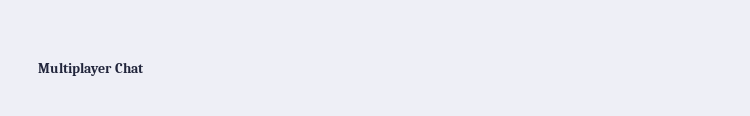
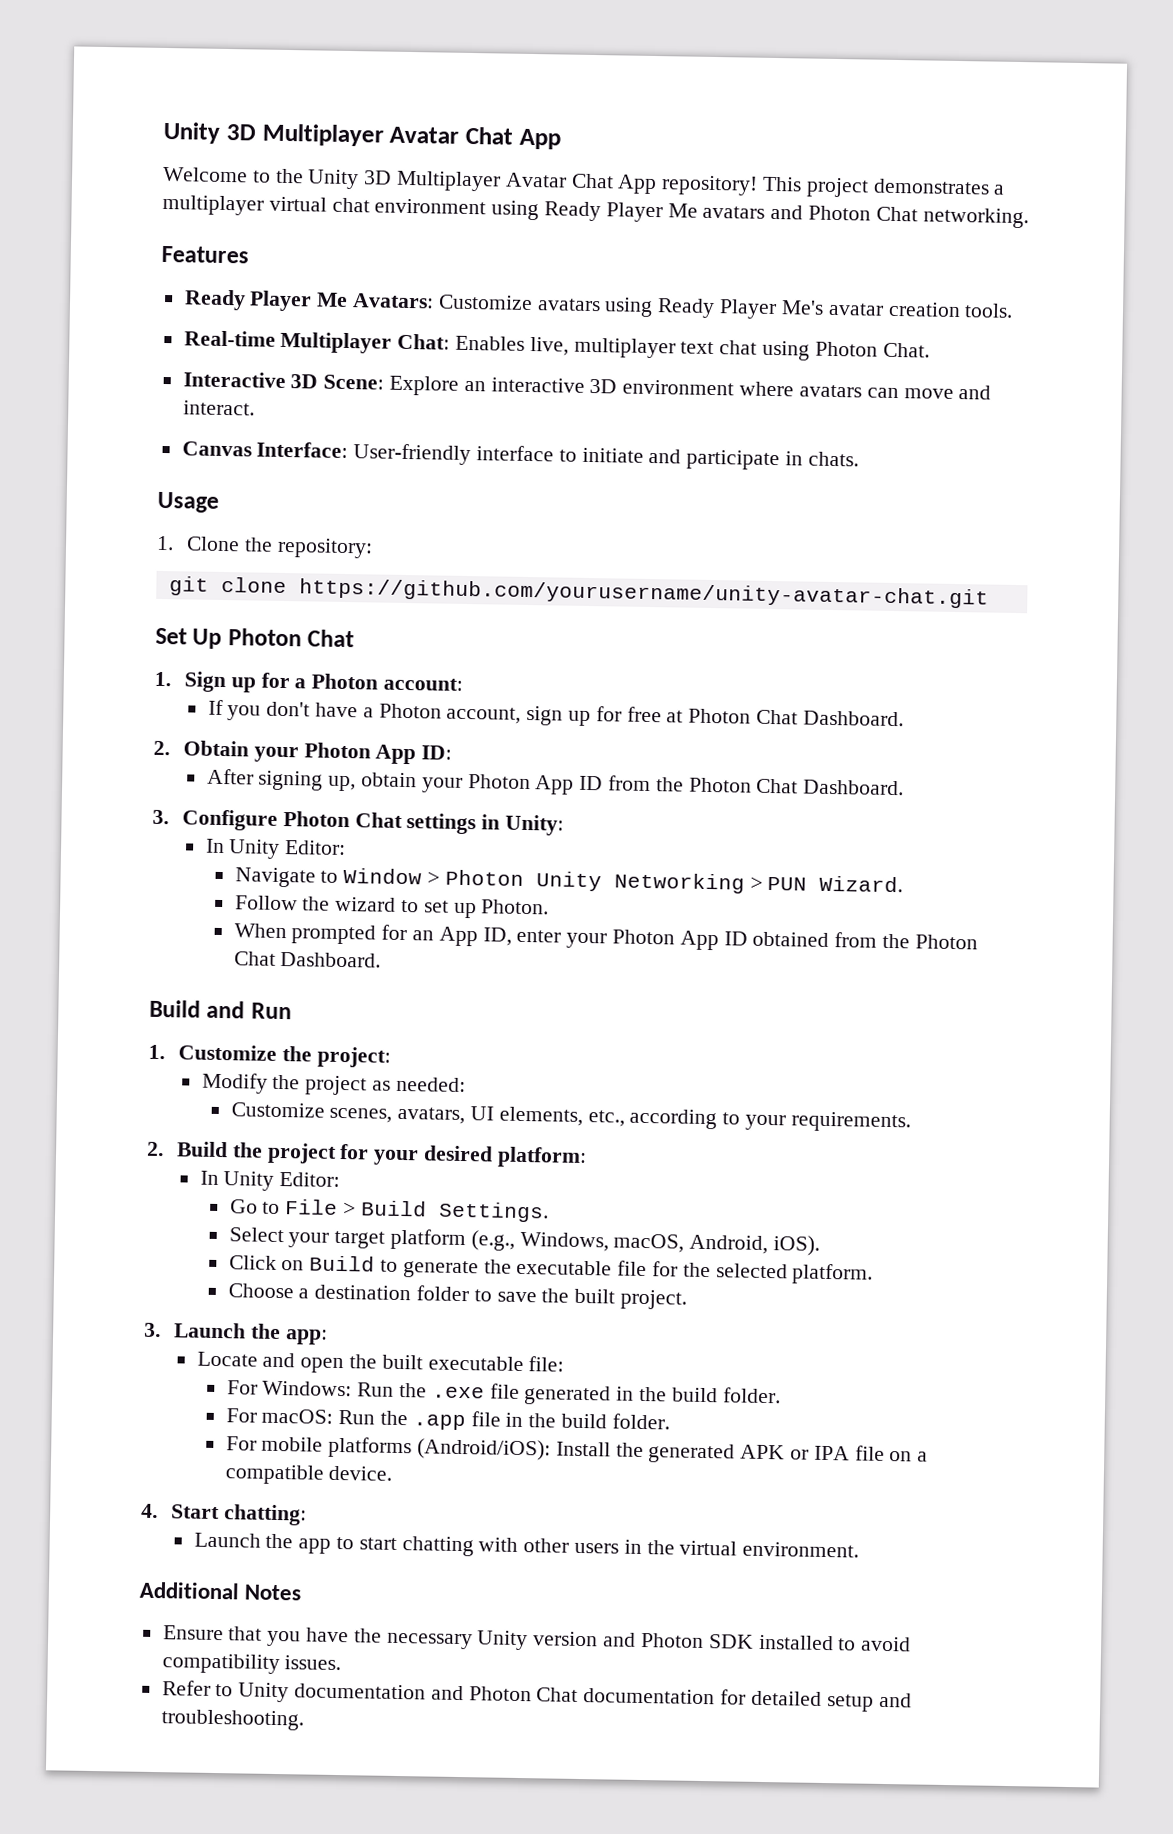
[38,62,144,76] Multiplayer Chat -> [163,121,561,150] [163,166,1006,198] [162,194,1029,229] [161,245,249,264] [183,289,1014,320] [183,330,930,361] [182,371,992,400] [182,400,255,416] [181,441,859,471] [157,491,219,513] [156,535,373,559] [168,576,989,609] [155,627,355,649] [154,671,463,693] [207,699,904,727] [153,740,453,765] [206,768,905,796] [152,809,564,836] [205,838,347,859] [234,867,904,894] [234,895,550,919] [233,923,978,951] [233,951,382,968] [149,999,292,1020] [148,1044,391,1068] [201,1072,466,1096] [230,1102,911,1133] [147,1141,587,1169] [199,1170,341,1191] [229,1199,549,1223] [228,1227,820,1256] [228,1255,874,1285] [227,1283,687,1310] [144,1322,328,1345] [196,1351,565,1374] [226,1380,781,1406] [225,1408,670,1431] [225,1436,929,1464] [224,1464,393,1485] [141,1503,307,1526] [193,1532,860,1558] [139,1581,302,1601] [162,1625,912,1652] [161,1653,342,1675] [161,1680,912,1712] [160,1709,304,1731] Unity 3D Multiplayer Avatar Chat App // Welcome to the Unity 3D Multiplayer Avatar Chat App repository! This project demonstrates a multiplayer virtual chat environment using Ready Player Me avatars and Photon Chat networking. // Features // Ready Player Me Avatars: Customize avatars using Ready Player Me's avatar creation tools. // Real-time Multiplayer Chat: Enables live, multiplayer text chat using Photon Chat. // Interactive 3D Scene: Explore an interactive 3D environment where avatars can move and interact. // Canvas Interface: User-friendly interface to initiate and participate in chats. // Usage // 1. Clone the repository: // git clone https://github.com/yourusername/unity-avatar-chat.git // Set Up Photon Chat // 1. Sign up for a Photon account: // If you don't have a Photon account, sign up for free at Photon Chat Dashboard. // 2. Obtain your Photon App ID: // After signing up, obtain your Photon App ID from the Photon Chat Dashboard. // 3. Configure Photon Chat settings in Unity: // In Unity Editor: // Navigate to Window > Photon Unity Networking > PUN Wizard. // Follow the wizard to set up Photon. // When prompted for an App ID, enter your Photon App ID obtained from the Photon Chat Dashboard. // Build and Run // 1. Customize the project: // Modify the project as needed: // Customize scenes, avatars, UI elements, etc., according to your requirements. // 2. Build the project for your desired platform: // In Unity Editor: // Go to File > Build Settings. // Select your target platform (e.g., Windows, macOS, Android, iOS). // Click on Build to generate the executable file for the selected platform. // Choose a destination folder to save the built project. // 3. Launch the app: // Locate and open the built executable file: // For Windows: Run the .exe file generated in the build folder. // For macOS: Run the .app file in the build folder. // For mobile platforms (Android/iOS): Install the generated APK or IPA file on a compatible device. // 4. Start chatting: // Launch the app to start chatting with other users in the virtual environment. // Additional Notes // Ensure that you have the necessary Unity version and Photon SDK installed to avoid compatibility issues. // Refer to Unity documentation and Photon Chat documentation for detailed setup and troubleshooting.

